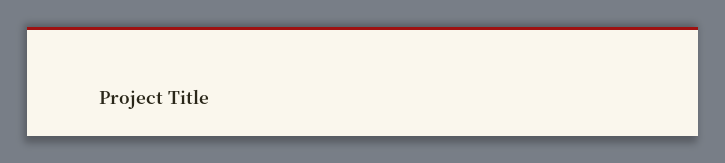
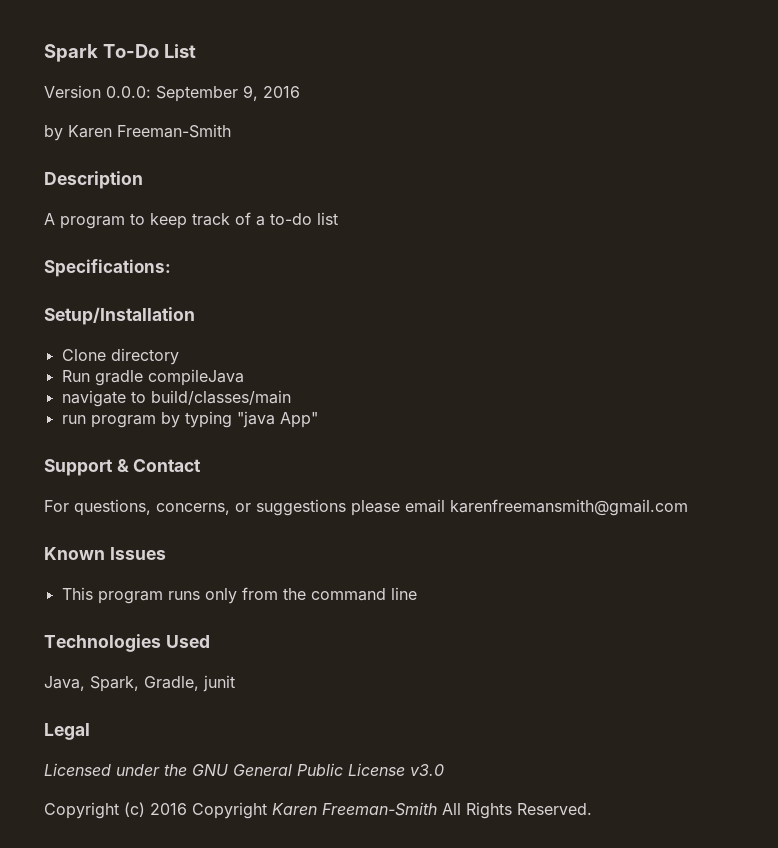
[99,89,209,109] Project Title -> [44,44,196,62] [44,85,300,102] [44,124,231,141] [44,171,143,189] [44,212,338,229] [44,259,171,277] [44,307,195,325] [61,348,179,365] [61,369,244,386] [61,390,291,407] [61,411,318,428] [44,459,202,476] [44,499,688,516] [44,547,166,560] [61,587,417,604] [44,634,210,652] [44,675,235,692] [44,723,90,740] [44,763,444,776] [44,802,592,819] Spark To-Do List // Version 0.0.0: September 9, 2016 // by Karen Freeman-Smith // Description // A program to keep track of a to-do list // Specifications: // Setup/Installation // Clone directory // Run gradle compileJava // navigate to build/classes/main // run program by typing "java App" // Support & Contact // For questions, concerns, or suggestions please email karenfreemansmith@gmail.com // Known Issues // This program runs only from the command line // Technologies Used // Java, Spark, Gradle, junit // Legal // Licensed under the GNU General Public License v3.0 // Copyright (c) 2016 Copyright Karen Freeman-Smith All Rights Reserved.

